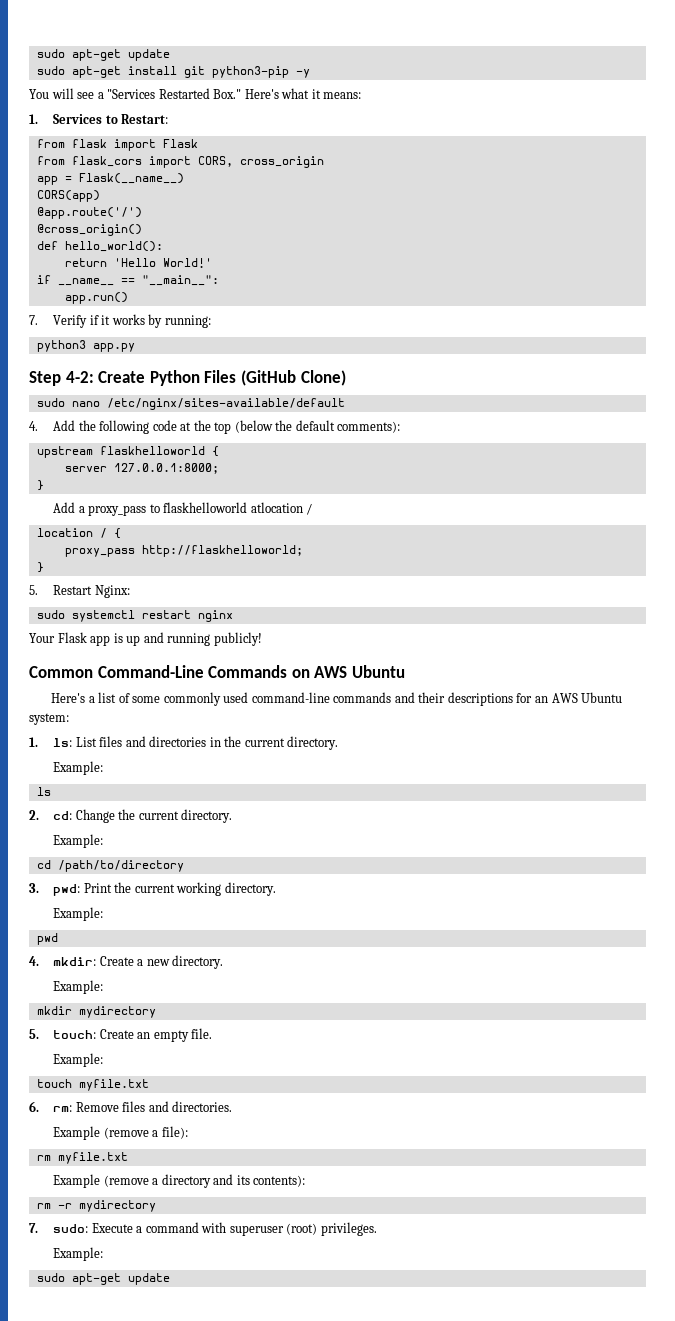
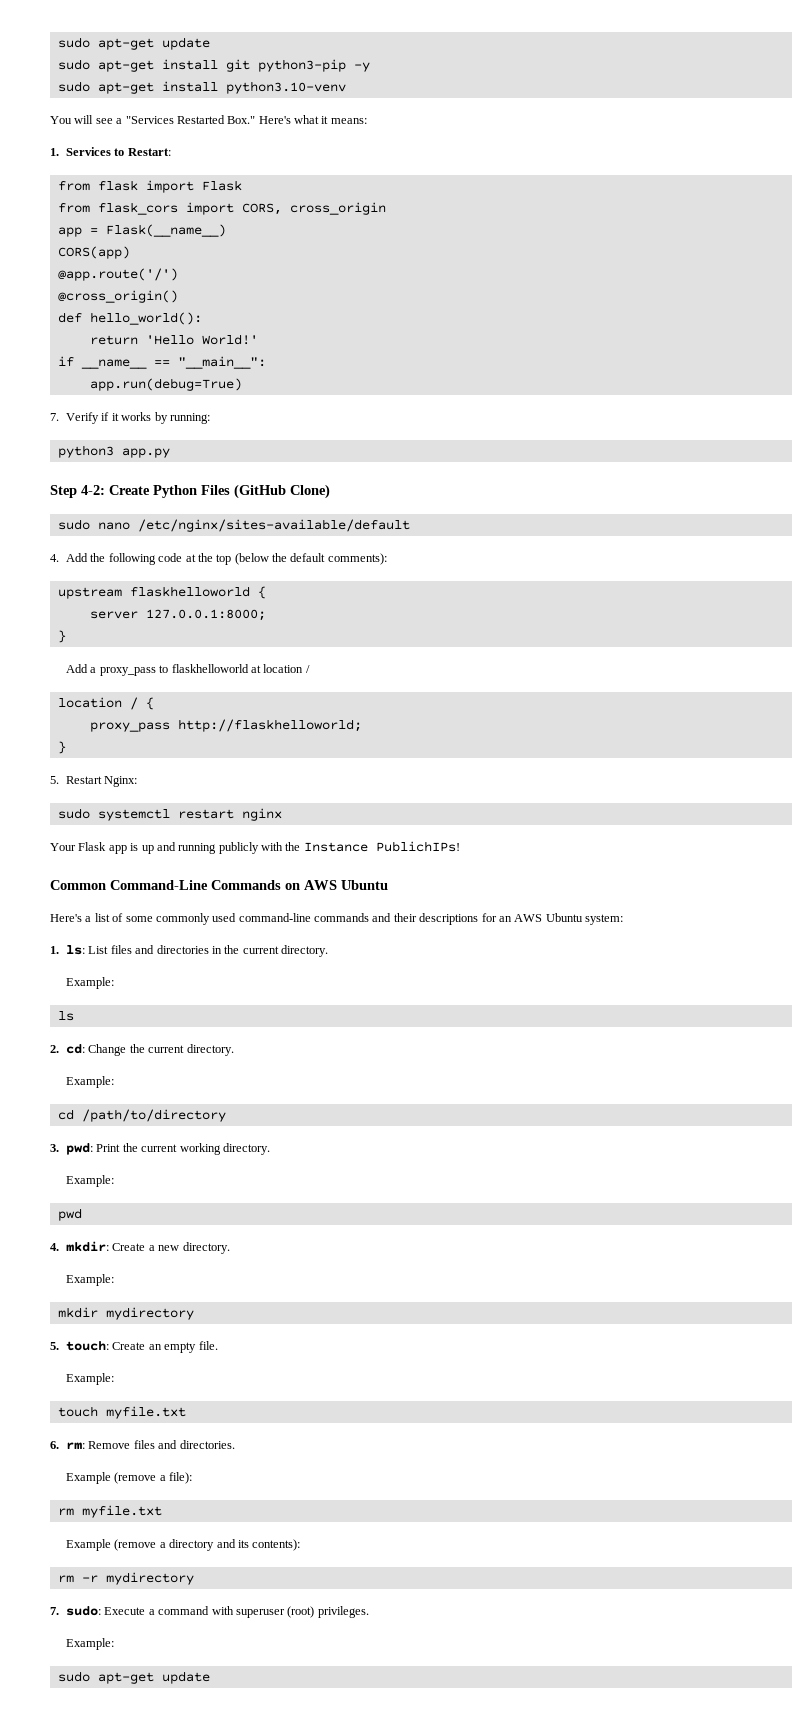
(310, 73) none -> [57,81,346,94] // sudo apt-get install python3.10-venv
[64,292,128,304] app.run() -> [89,378,242,391] app.run(debug=True)
[250,502,303,513] atlocation -> [250,664,304,673] at location
[213,632,262,646] publicly! -> [218,841,460,854] publicly with the Instance PublichIPs!

